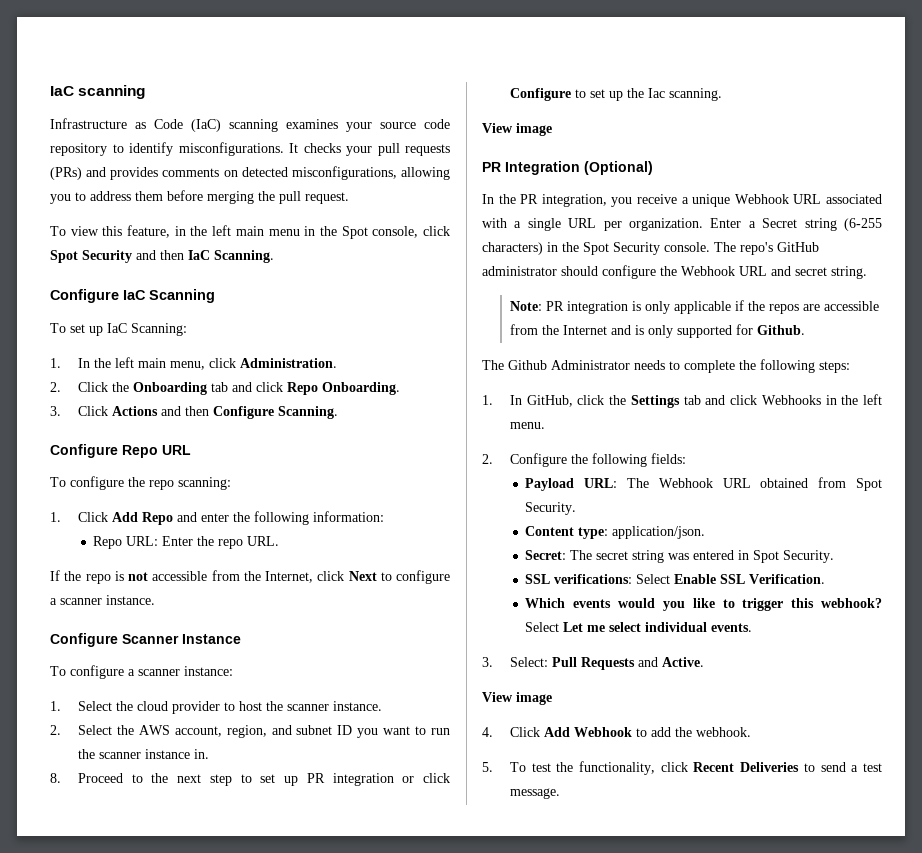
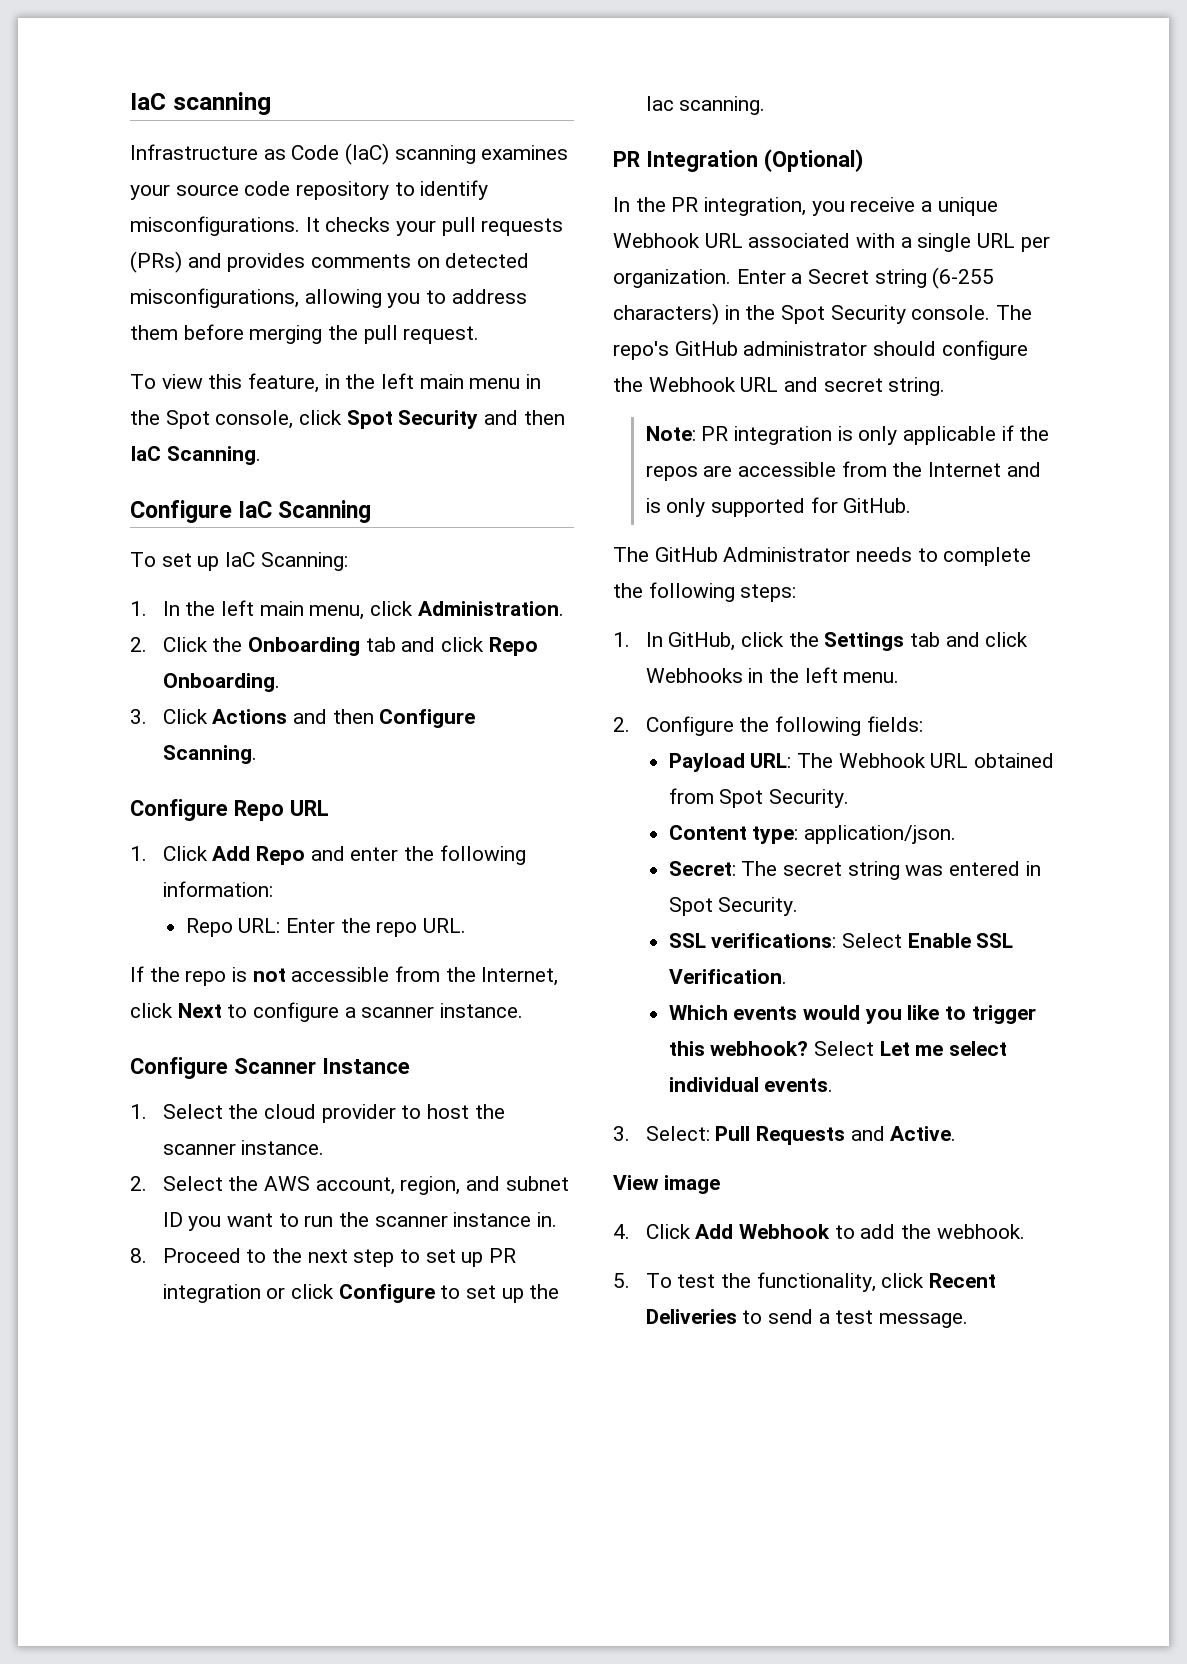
[50,476,231,490] // To configure the repo scanning: -> (329, 808) none
[50,665,233,679] // To configure a scanner instance: -> (410, 1066) none
[482,123,552,136] // View image -> (766, 105) none
[756,325,805,335] [482,360,547,370] Github. // The Github -> [843,498,912,513] [613,547,718,562] GitHub. // The GitHub

